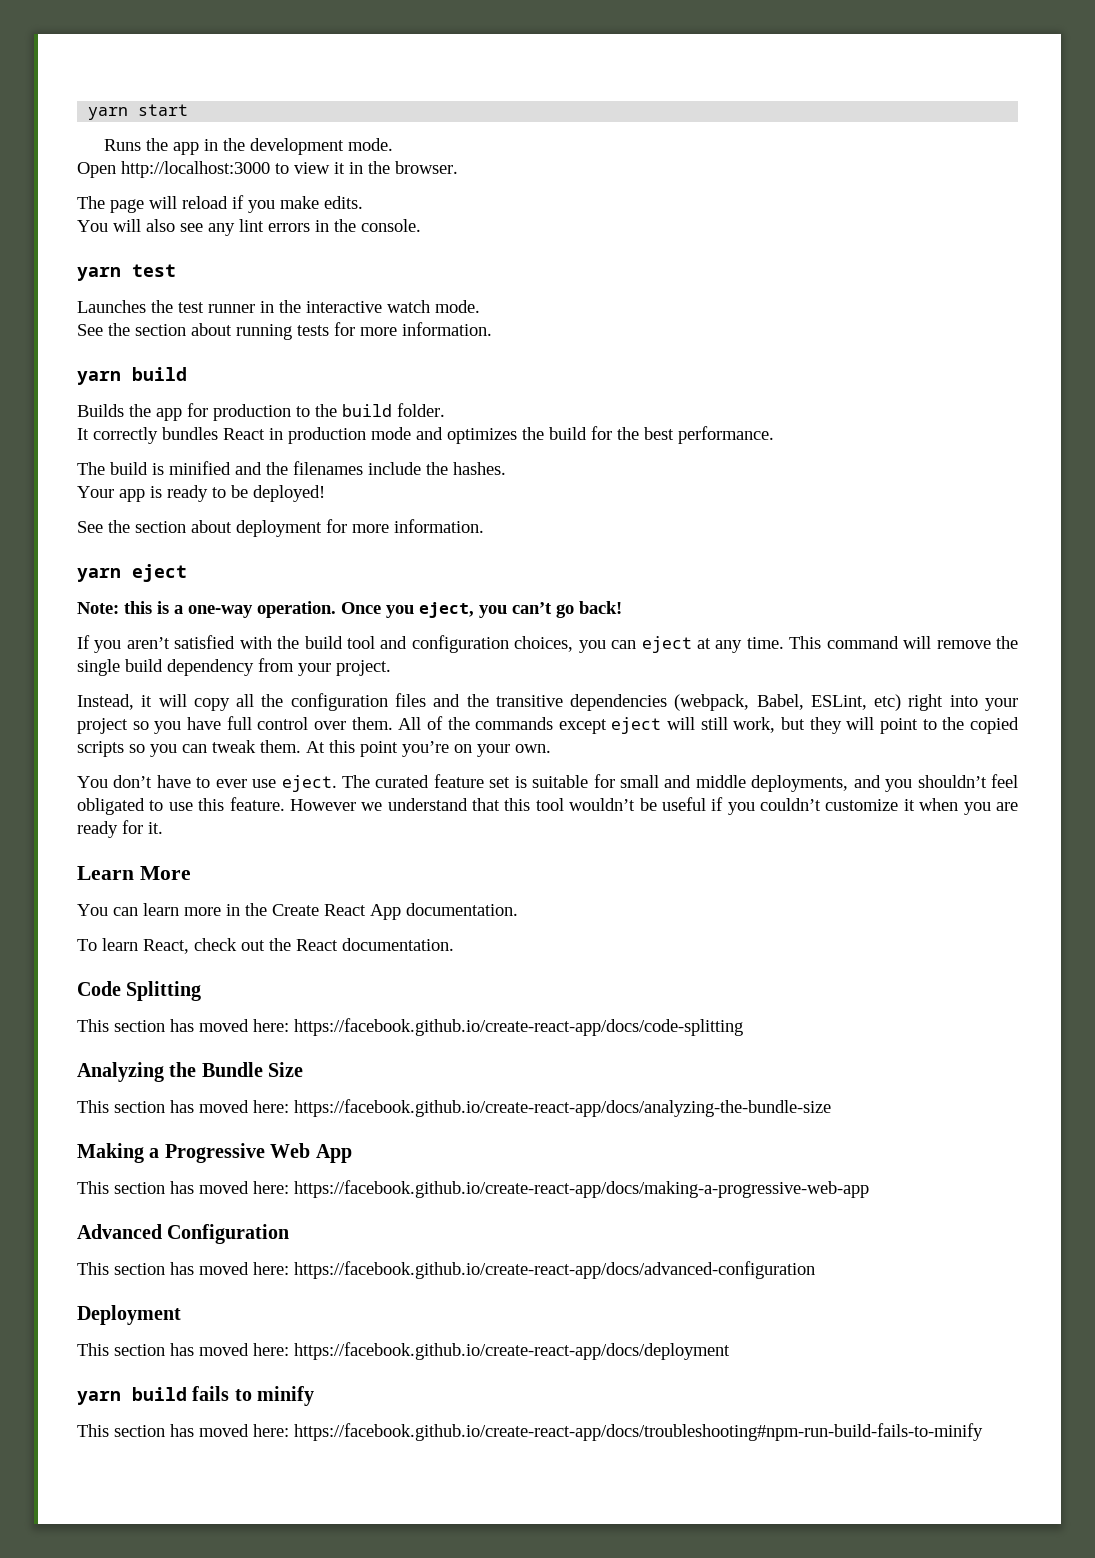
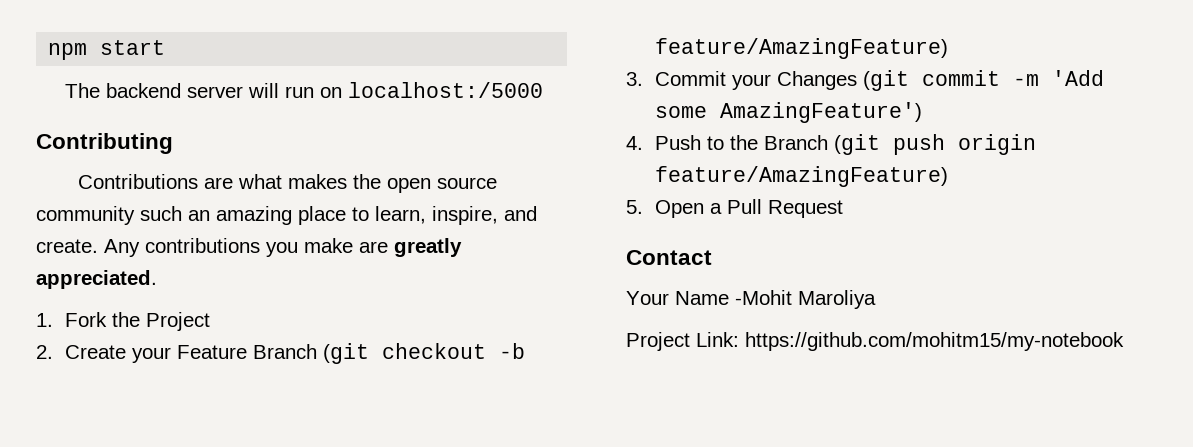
[88,107,129,120] yarn -> [48,43,88,60] npm
[104,138,394,155] [77,161,458,178] [77,195,363,213] [77,219,421,236] [77,264,176,281] [77,300,480,313] [77,322,492,340] [77,367,187,385] [77,403,445,421] [77,426,774,444] [77,461,506,475] [77,485,325,502] [77,519,484,537] [77,564,187,582] [77,601,622,618] [77,635,1019,653] [77,658,391,676] [77,693,1019,711] [77,716,1020,734] [77,740,551,757] [77,774,1019,792] [77,797,1019,815] [77,820,163,838] [77,866,191,880] [77,903,518,920] [77,938,454,954] [77,981,202,1001] [77,1018,743,1036] [77,1062,304,1082] [77,1099,831,1117] [77,1143,352,1163] [77,1180,869,1198] [77,1224,290,1244] [77,1261,815,1279] [77,1305,181,1325] [77,1342,730,1360] [77,1386,315,1406] [77,1423,983,1441] Runs the app in the development mode. // Open http://localhost:3000 to view it in the browser. // The page will reload if you make edits. // You will also see any lint errors in the console. // yarn test // Launches the test runner in the interactive watch mode. // See the section about running tests for more information. // yarn build // Builds the app for production to the build folder. // It correctly bundles React in production mode and optimizes the build for the best performance. // The build is minified and the filenames include the hashes. // Your app is ready to be deployed! // See the section about deployment for more information. // yarn eject // Note: this is a one-way operation. Once you eject, you can’t go back! // If you aren’t satisfied with the build tool and configuration choices, you can eject at any time. This command will remove the single build dependency from your project. // Instead, it will copy all the configuration files and the transitive dependencies (webpack, Babel, ESLint, etc) right into your project so you have full control over them. All of the commands except eject will still work, but they will point to the copied scripts so you can tweak them. At this point you’re on your own. // You don’t have to ever use eject. The curated feature set is suitable for small and middle deployments, and you shouldn’t feel obligated to use this feature. However we understand that this tool wouldn’t be useful if you couldn’t customize it when you are ready for it. // Learn More // You can learn more in the Create React App documentation. // To learn React, check out the React documentation. // Code Splitting // This section has moved here: https://facebook.github.io/create-react-app/docs/code-splitting // Analyzing the Bundle Size // This section has moved here: https://facebook.github.io/create-react-app/docs/analyzing-the-bundle-size // Making a Progressive Web App // This section has moved here: https://facebook.github.io/create-react-app/docs/making-a-progressive-web-app // Advanced Configuration // This section has moved here: https://facebook.github.io/create-react-app/docs/advanced-configuration // Deployment // This section has moved here: https://facebook.github.io/create-react-app/docs/deployment // yarn build fails to minify // This section has moved here: https://facebook.github.io/create-react-app/docs/troubleshooting#npm-run-build-fails-to-minify -> [64,82,543,98] [36,133,173,154] [78,174,498,193] [36,206,537,225] [36,238,462,257] [36,270,157,289] [36,312,210,331] [36,343,525,364] [654,38,948,59] [626,70,1104,91] [654,102,922,123] [626,134,1036,155] [654,166,948,187] [626,199,843,218] [626,250,712,265] [626,290,876,309] [626,332,1124,351] The backend server will run on localhost:/5000 // Contributing // Contributions are what makes the open source community such an amazing place to learn, inspire, and create. Any contributions you make are greatly appreciated. // 1. Fork the Project // 2. Create your Feature Branch (git checkout -b feature/AmazingFeature) // 3. Commit your Changes (git commit -m 'Add some AmazingFeature') // 4. Push to the Branch (git push origin feature/AmazingFeature) // 5. Open a Pull Request // Contact // Your Name -Mohit Maroliya // Project Link: https://github.com/mohitm15/my-notebook

